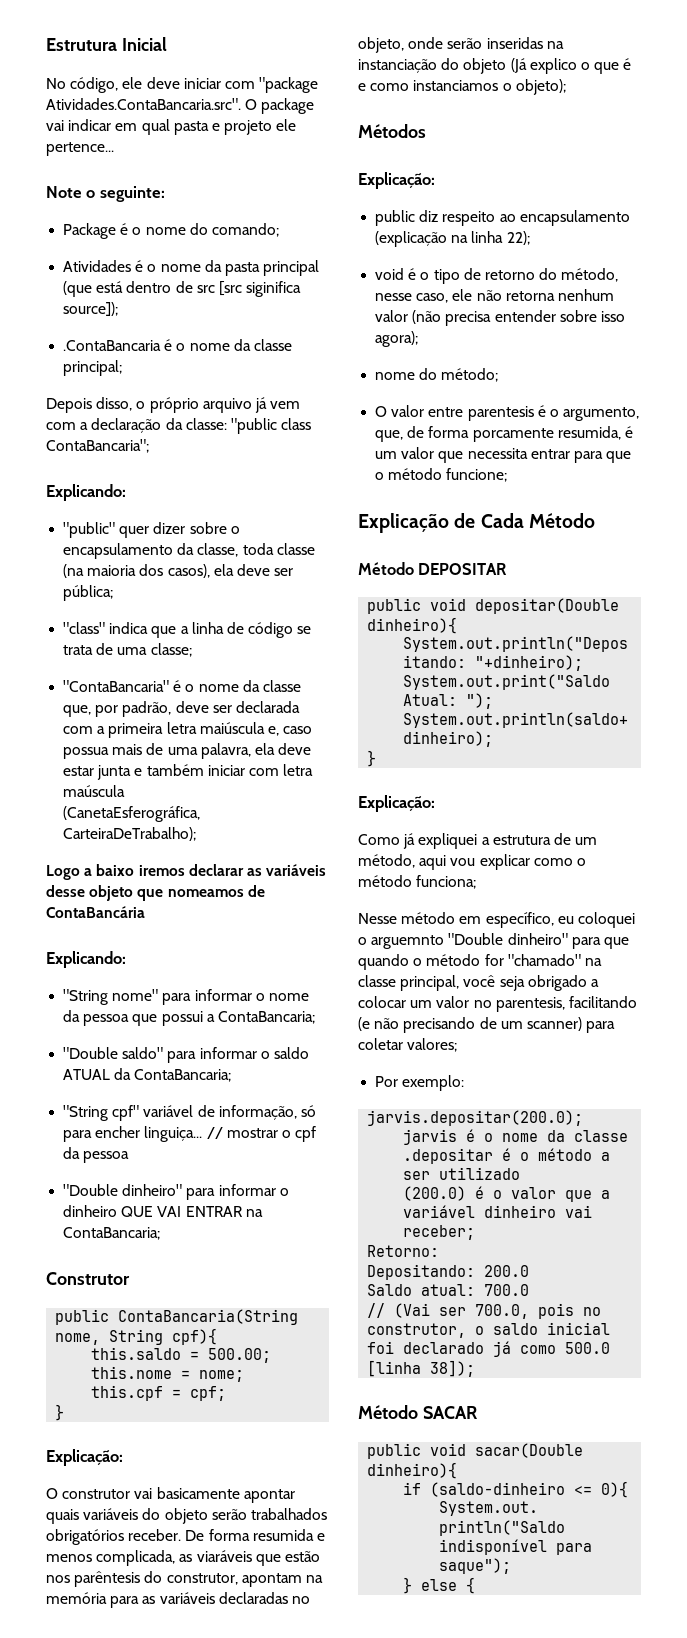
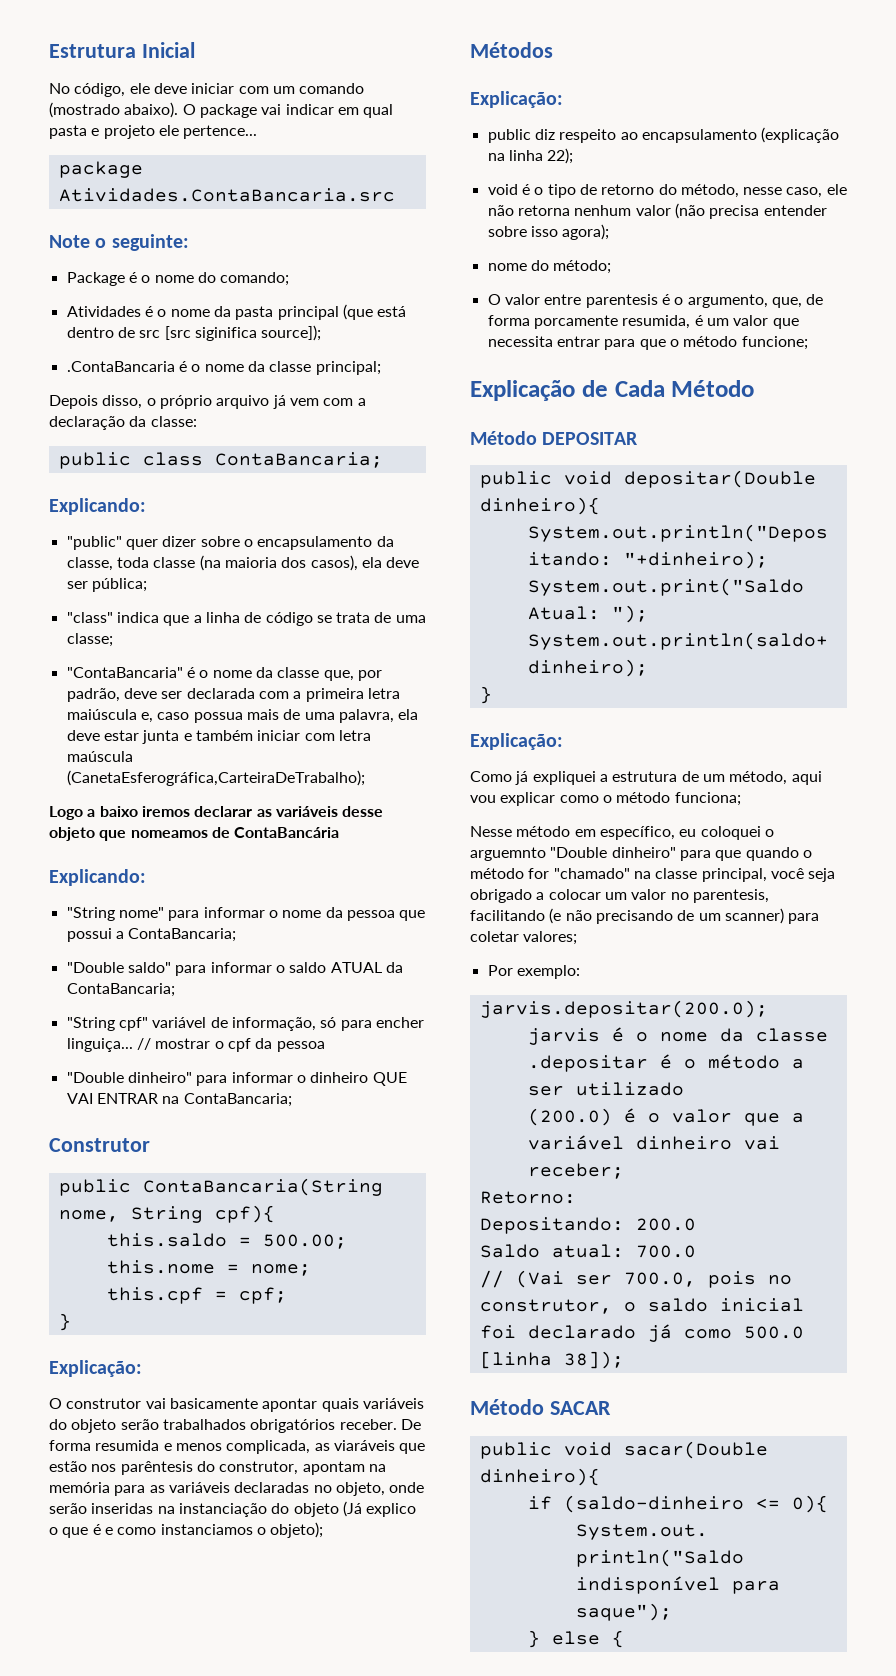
[259,77,319,93] [46,98,241,110] "package Atividades.ContaBancaria.src". -> [272,83,365,94] [49,102,179,118] um comando (mostrado abaixo).
(114, 149) none -> [58,161,143,178] [58,188,395,202] // package Atividades.ContaBancaria.src
[230,418,312,434] [46,439,149,453] "public class ContaBancaria"; -> [58,452,383,469] // public class ContaBancaria;

